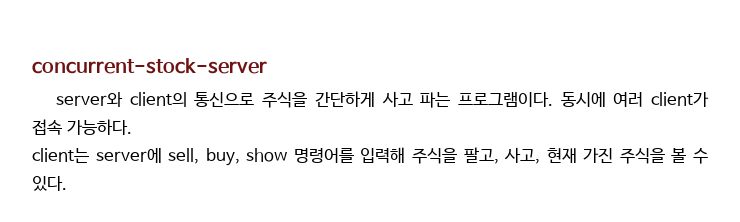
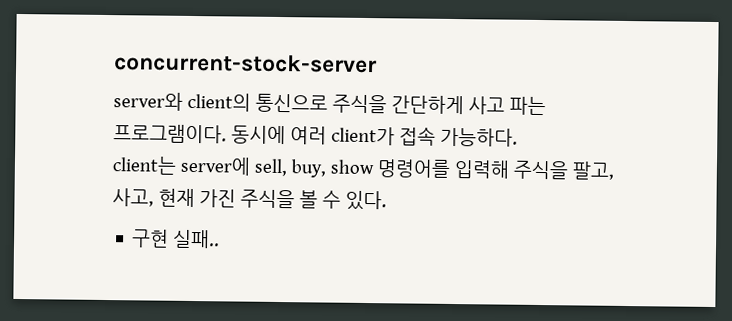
(67, 183) none -> [131,229,221,249] // 구현 실패..

